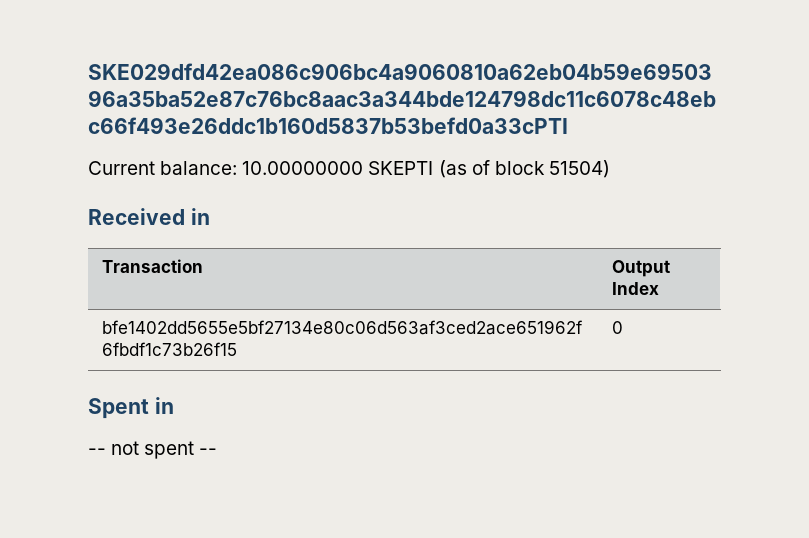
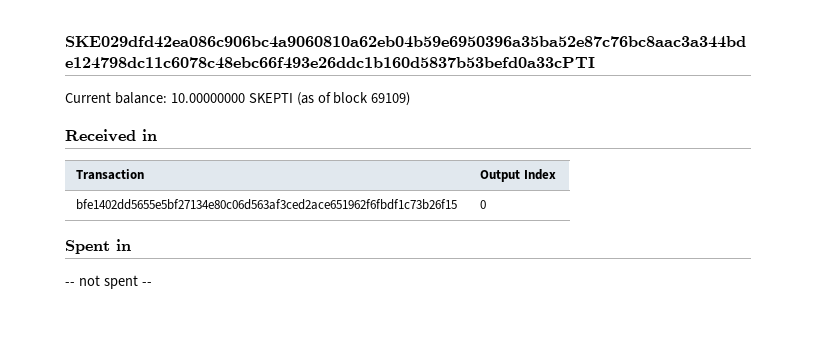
[548,160,610,178] 51504) -> [371,92,411,106] 69109)

